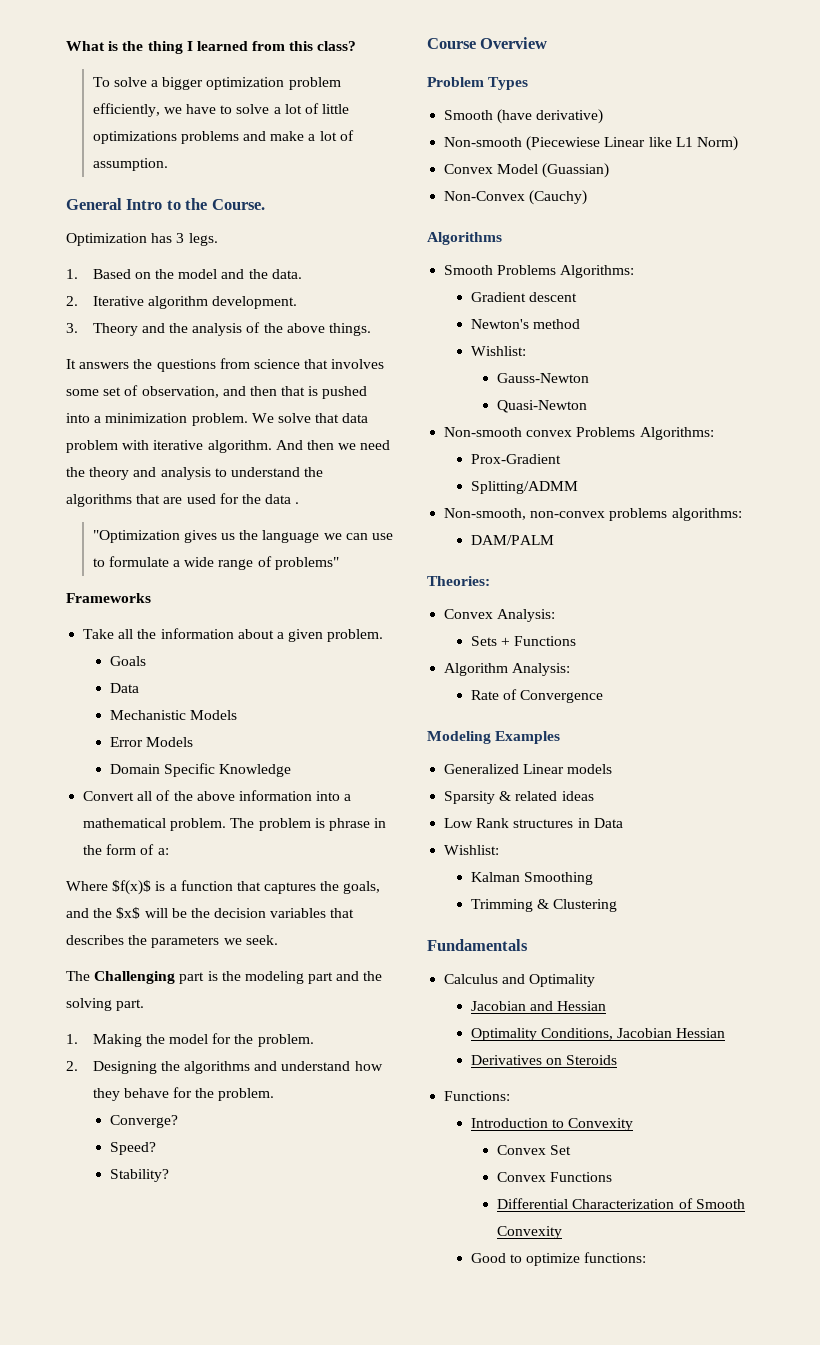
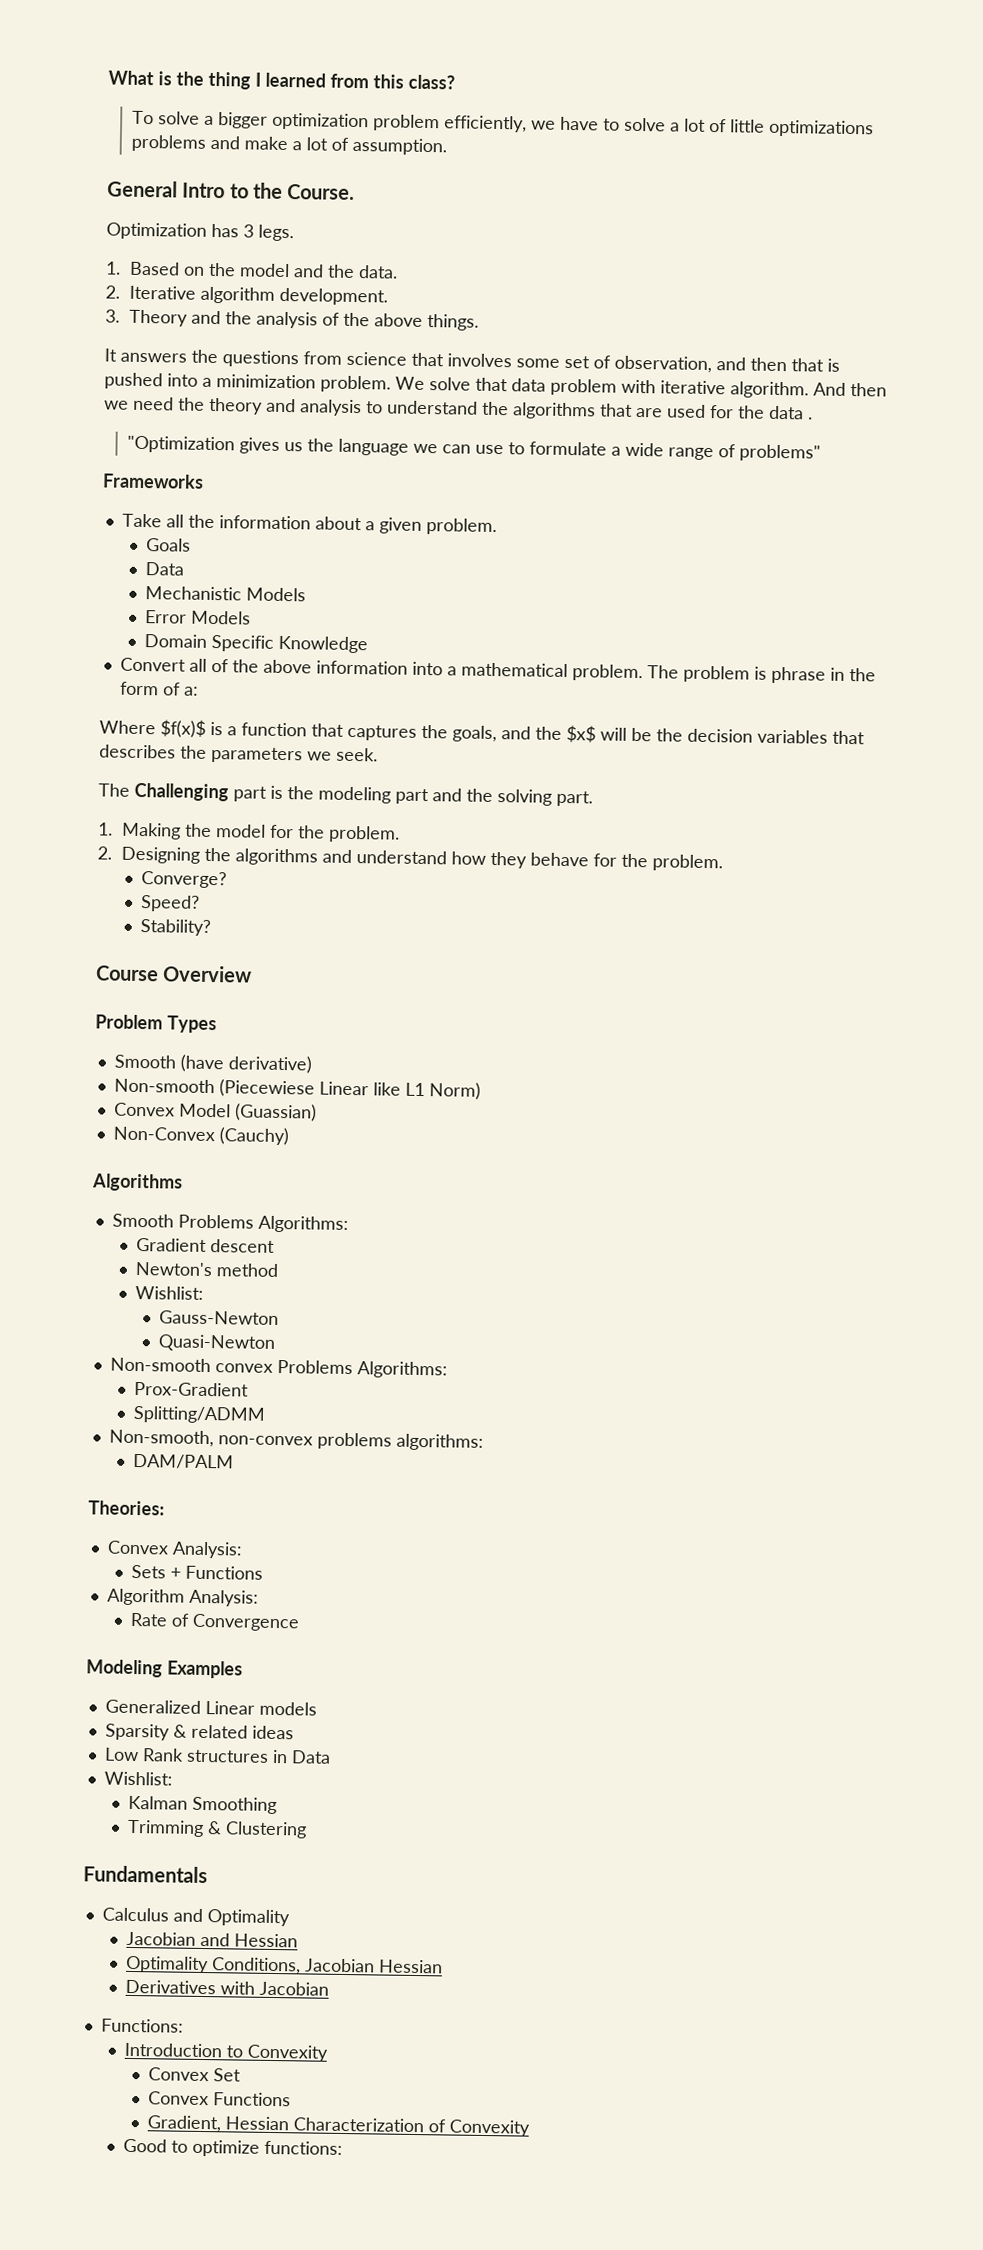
[545,1055,618,1065] on Steroids -> [220,1981,330,1996] with Jacobian
[497,1198,569,1209] Differential -> [147,2115,290,2133] Gradient, Hessian
[695,1199,745,1209] Smooth -> (447, 2126) none

